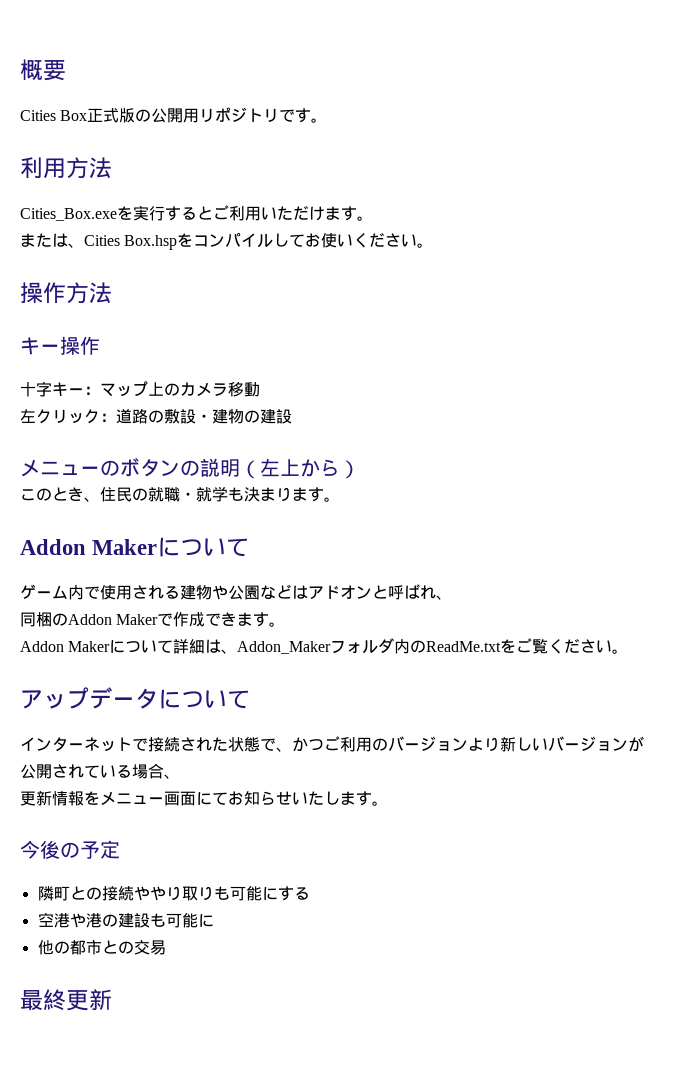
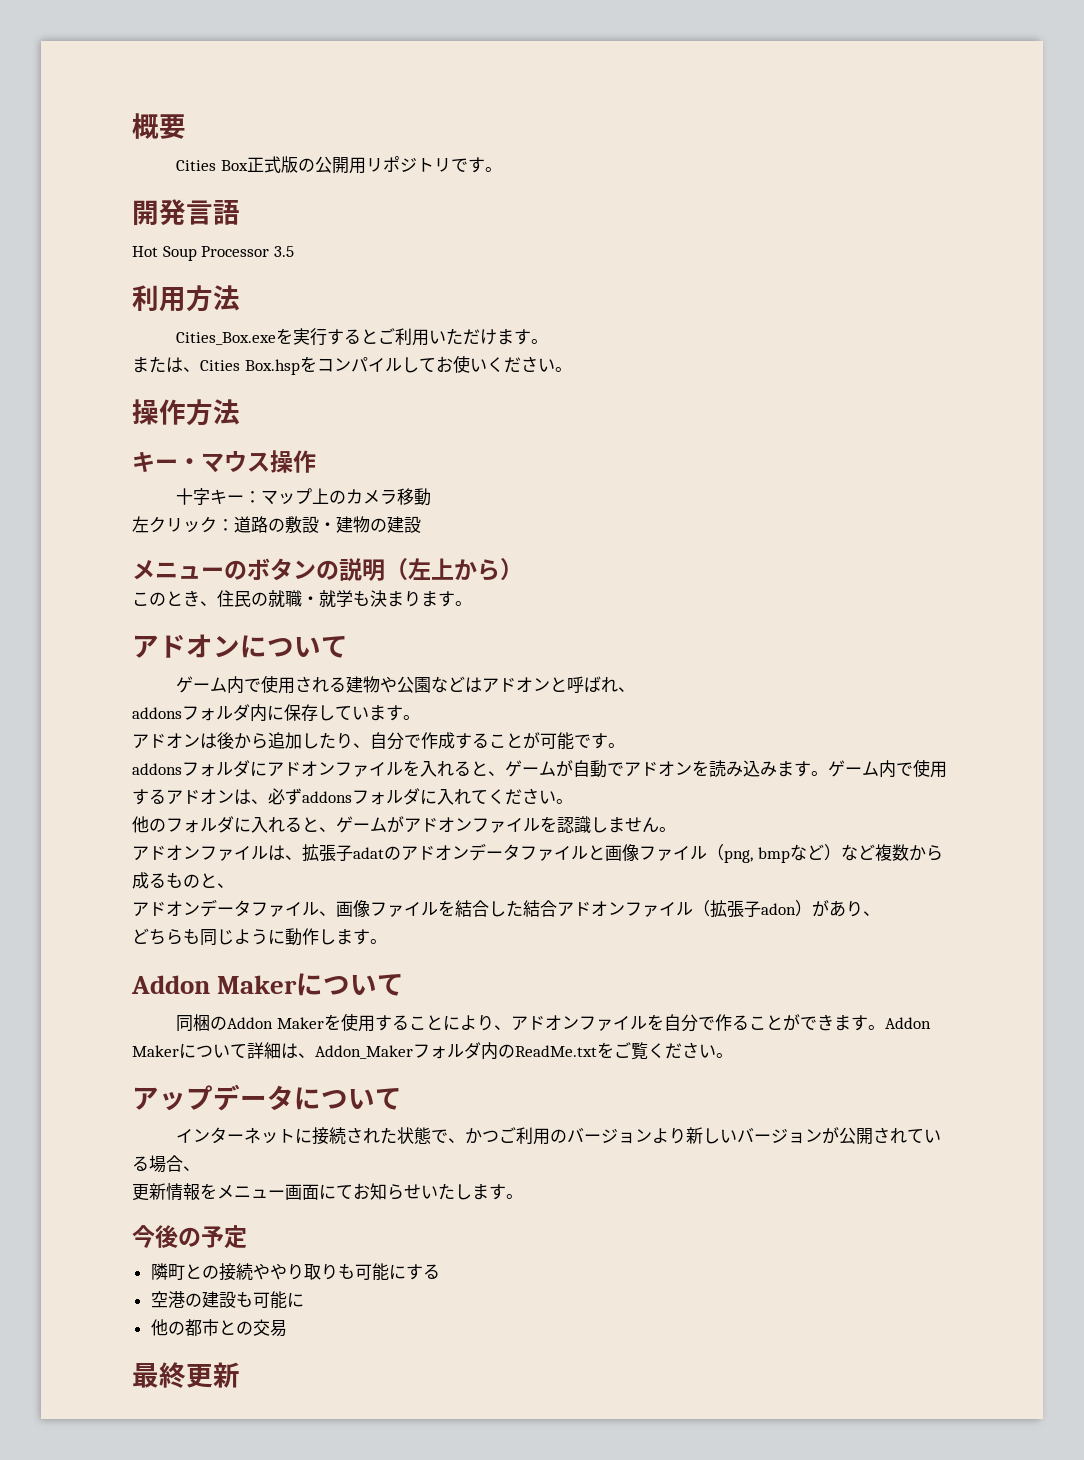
(328, 120) none -> [132,199,240,226] [132,246,294,261] // 開発言語 // Hot Soup Processor 3.5
(60, 348) none -> [178,451,270,473] ・マウス
[20,539,158,555] Addon Maker -> [132,634,240,658] アドオン
[20,612,206,627] 同梱のAddon Makerで作成 -> [132,704,420,722] [132,732,625,750] [132,759,947,778] [132,788,573,805] [132,816,676,834] [132,843,943,863] [132,872,234,889] [132,899,880,918] [132,928,387,946] [131,973,405,996] [176,1013,800,1032] addonsフォルダ内に保存しています。 // アドオンは後から追加したり、自分で作成することが可能です。 // addonsフォルダにアドオンファイルを入れると、ゲームが自動でアドオンを読み込みます。ゲーム内で使用するアドオンは、必ずaddonsフォルダに入れてください。 // 他のフォルダに入れると、ゲームがアドオンファイルを認識しません。 // アドオンファイルは、拡張子adatのアドオンデータファイルと画像ファイル（png, bmpなど）など複数から成るものと、 // アドオンデータファイル、画像ファイルを結合した結合アドオンファイル（拡張子adon）があり、 // どちらも同じように動作します。 // Addon Makerについて // 同梱のAddon Makerを使用することにより、アドオンファイルを自分で作ることが
(286, 624) // -> (885, 1027) none
[132,738,148,751] で -> [295,1128,313,1144] に
[69,913,102,928] や港 -> (185, 1299) none

